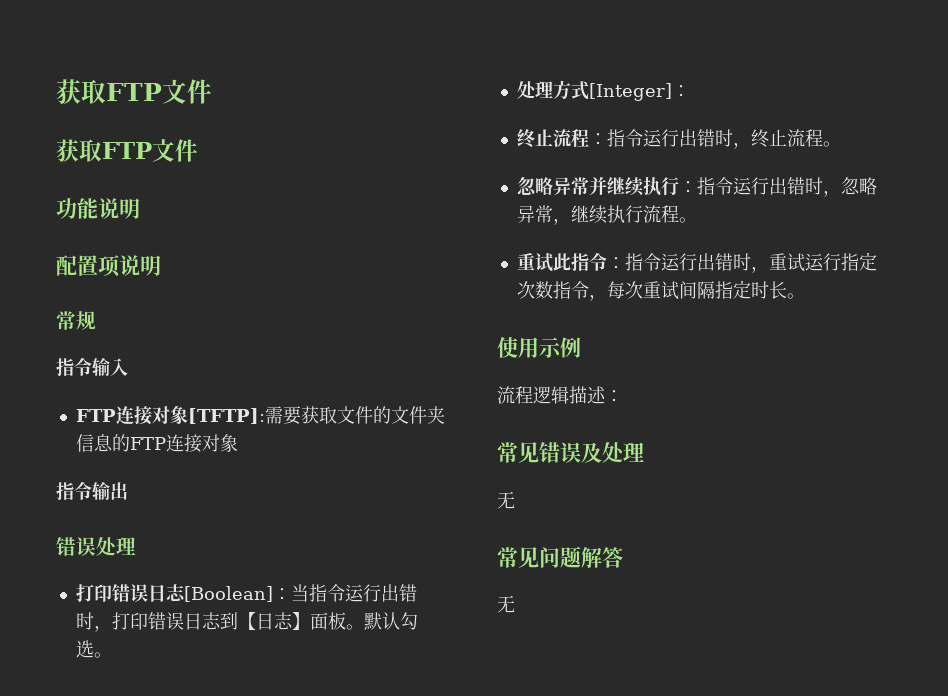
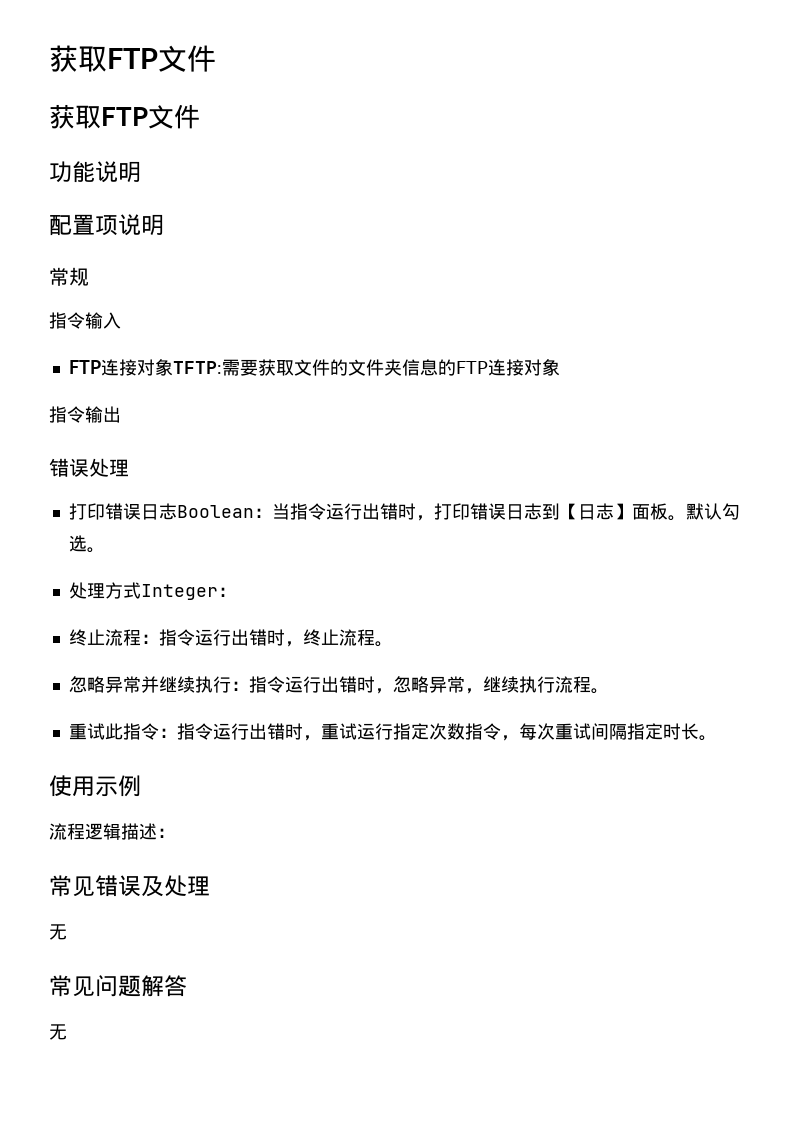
[187,408,265,424] [TFTP]: -> [172,361,222,374] TFTP:
[183,586,273,602] [Boolean] -> [176,505,254,518] Boolean
[588,83,672,101] [Integer] -> [140,584,218,600] Integer

